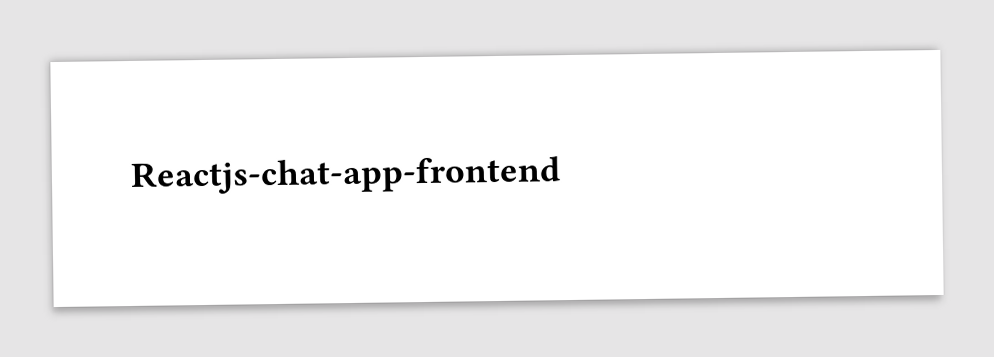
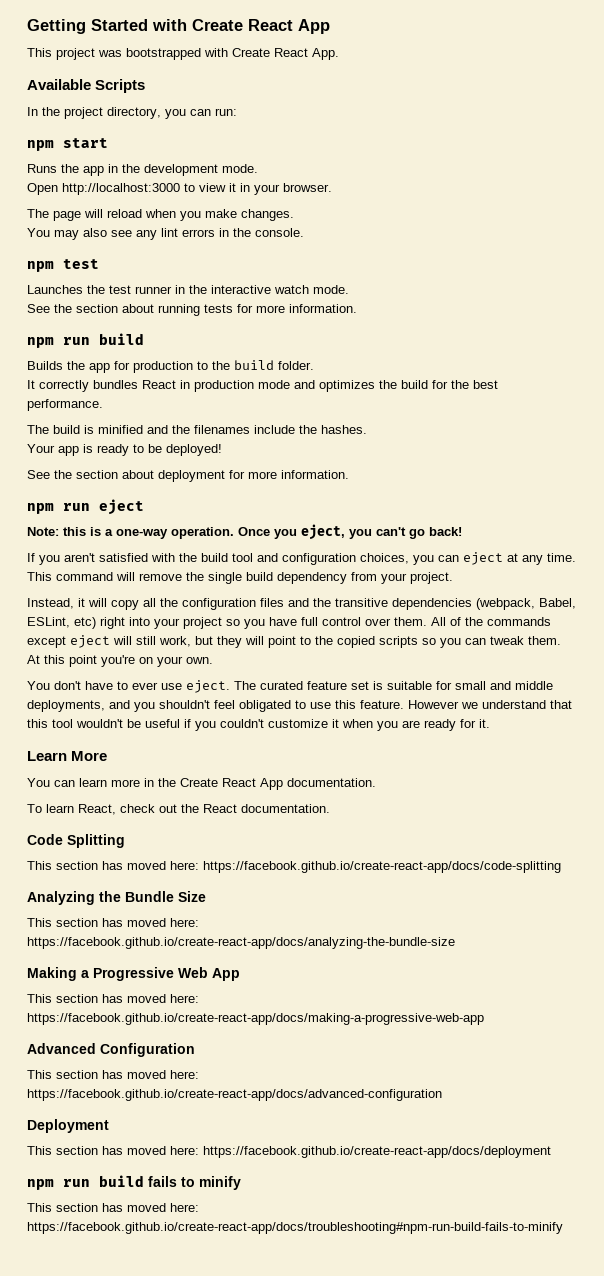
[130,156,561,195] Reactjs-chat-app-frontend -> [27,19,330,34] [27,48,339,60] [27,79,146,93] [27,107,237,119] [27,138,108,151] [27,164,258,176] [27,183,332,195] [27,209,294,221] [27,228,304,240] [27,259,99,272] [27,285,349,294] [27,304,357,316] [27,333,144,348] [27,360,314,373] [27,380,498,392] [27,399,103,411] [27,425,367,434] [27,444,222,456] [27,470,349,482] [27,499,144,515] [27,524,462,540] [27,552,576,565] [27,572,453,584] [27,598,576,610] [27,617,551,629] [27,635,561,648] [27,655,213,667] [27,680,553,693] [27,700,572,712] [27,719,490,731] [27,751,108,761] [27,778,376,790] [27,804,330,815] [27,834,125,848] [27,861,561,873] [27,891,206,905] [27,918,199,927] [27,937,455,949] [27,967,240,981] [27,994,199,1003] [27,1013,484,1025] [27,1043,195,1057] [27,1070,199,1079] [27,1089,442,1101] [27,1119,109,1133] [27,1146,551,1158] [27,1175,241,1190] [27,1203,199,1212] [27,1222,563,1234] Getting Started with Create React App // This project was bootstrapped with Create React App. // Available Scripts // In the project directory, you can run: // npm start // Runs the app in the development mode. // Open http://localhost:3000 to view it in your browser. // The page will reload when you make changes. // You may also see any lint errors in the console. // npm test // Launches the test runner in the interactive watch mode. // See the section about running tests for more information. // npm run build // Builds the app for production to the build folder. // It correctly bundles React in production mode and optimizes the build for the best performance. // The build is minified and the filenames include the hashes. // Your app is ready to be deployed! // See the section about deployment for more information. // npm run eject // Note: this is a one-way operation. Once you eject, you can't go back! // If you aren't satisfied with the build tool and configuration choices, you can eject at any time. This command will remove the single build dependency from your project. // Instead, it will copy all the configuration files and the transitive dependencies (webpack, Babel, ESLint, etc) right into your project so you have full control over them. All of the commands except eject will still work, but they will point to the copied scripts so you can tweak them. At this point you're on your own. // You don't have to ever use eject. The curated feature set is suitable for small and middle deployments, and you shouldn't feel obligated to use this feature. However we understand that this tool wouldn't be useful if you couldn't customize it when you are ready for it. // Learn More // You can learn more in the Create React App documentation. // To learn React, check out the React documentation. // Code Splitting // This section has moved here: https://facebook.github.io/create-react-app/docs/code-splitting // Analyzing the Bundle Size // This section has moved here: https://facebook.github.io/create-react-app/docs/analyzing-the-bundle-size // Making a Progressive Web App // This section has moved here: https://facebook.github.io/create-react-app/docs/making-a-progressive-web-app // Advanced Configuration // This section has moved here: https://facebook.github.io/create-react-app/docs/advanced-configuration // Deployment // This section has moved here: https://facebook.github.io/create-react-app/docs/deployment // npm run build fails to minify // This section has moved here: https://facebook.github.io/create-react-app/docs/troubleshooting#npm-run-build-fails-to-minify

